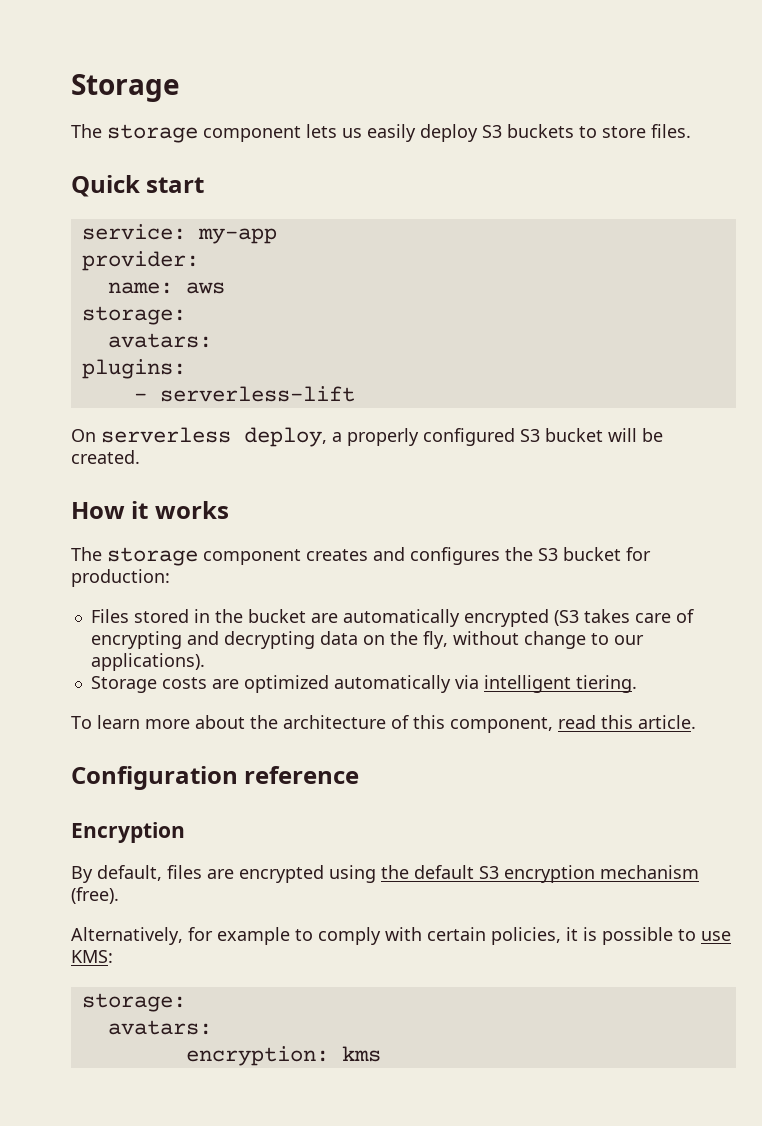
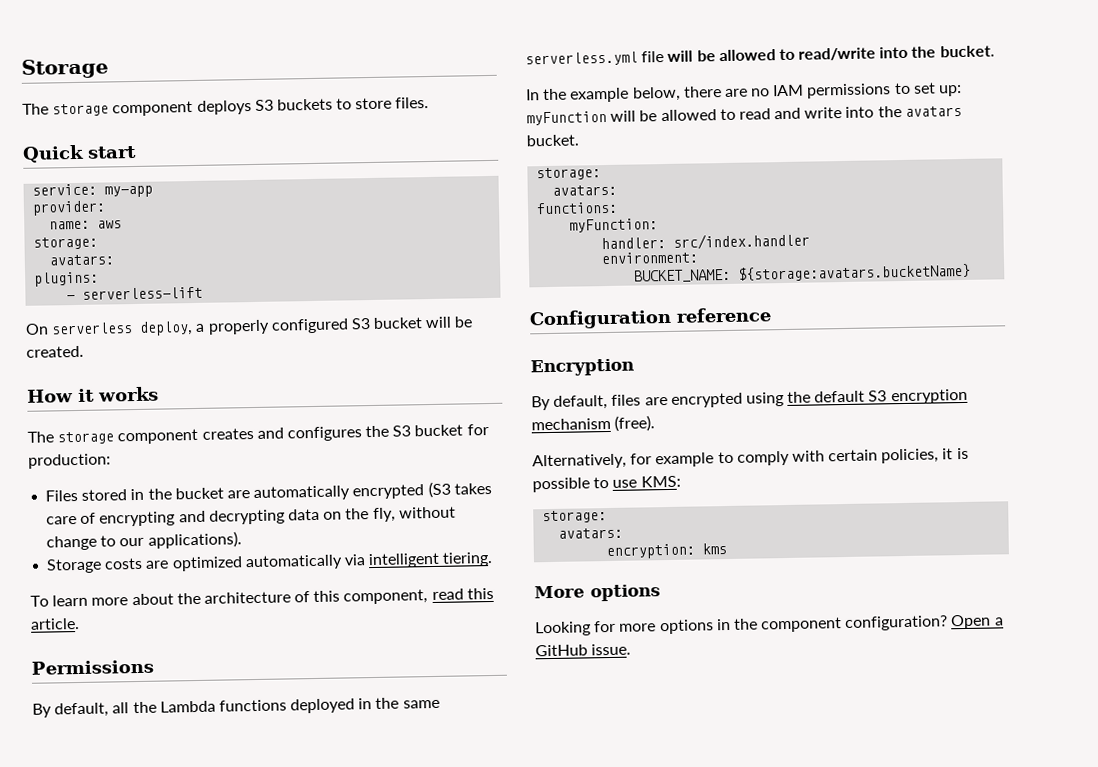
[306,124,478,142] lets us easily deploy -> [196,100,252,115] deploys
(696, 722) none -> [31,659,154,675] [32,697,440,718] [525,45,995,67] [526,82,963,103] [526,105,962,126] [526,134,579,147] [536,167,602,181] [552,184,618,196] [536,201,619,215] [569,218,659,233] [601,232,811,250] [601,251,699,265] [634,263,972,283] // Permissions // By default, all the Lambda functions deployed in the same serverless.yml file will be allowed to read/write into the bucket. // In the example below, there are no IAM permissions to set up: myFunction will be allowed to read and write into the avatars bucket. // storage: // avatars: // functions: // myFunction: // handler: src/index.handler // environment: // BUCKET_NAME: ${storage:avatars.bucketName}
(381, 1054) none -> [534,584,661,602] [535,614,1004,637] [535,643,632,657] // More options // Looking for more options in the component configuration? Open a GitHub issue.

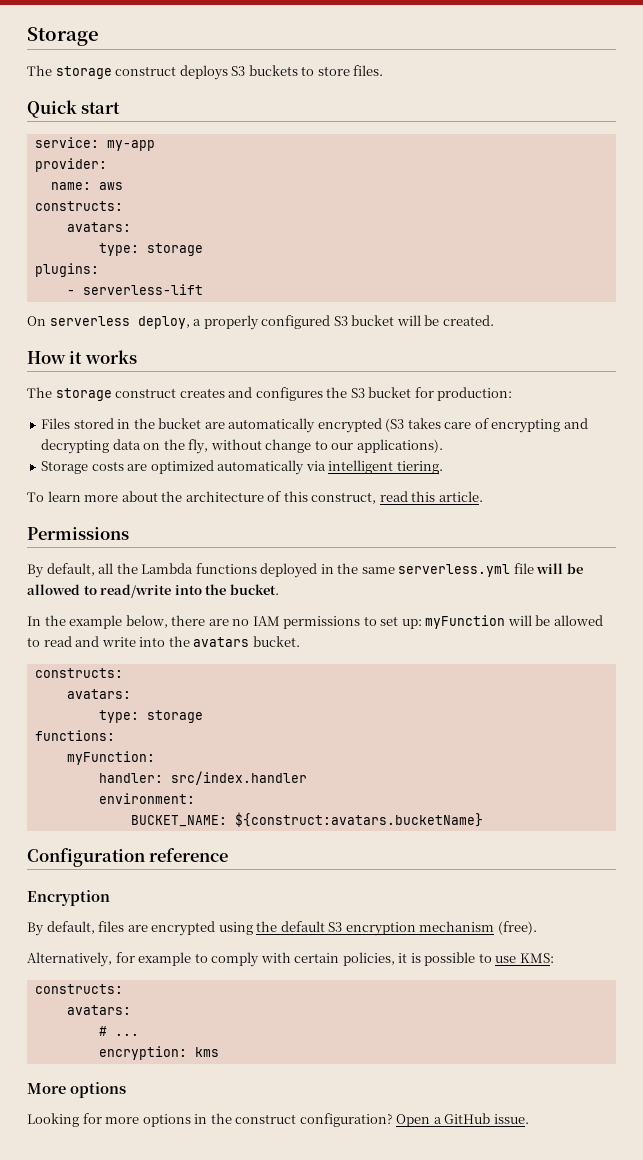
[112,100,194,117] component -> [115,66,177,76] construct
[33,236,99,250] [49,254,115,266] storage: // avatars: -> [34,201,123,211] [66,222,131,232] [98,243,203,256] constructs: // avatars: // type: storage
[117,428,199,445] component -> [115,388,177,398] construct
[343,589,429,605] component, -> [311,492,377,504] construct,
[536,167,602,181] [552,184,618,196] storage: // avatars: -> [34,668,123,678] [66,689,131,699] [98,710,203,723] constructs: // avatars: // type: storage
[738,263,972,282] ${storage:avatars.bucketName} -> [234,812,483,827] ${construct:avatars.bucketName}
[542,510,608,524] [558,527,624,539] storage: // avatars: -> [34,984,123,994] [66,1005,131,1015] [98,1026,139,1036] constructs: // avatars: // # ...
[761,617,843,633] component -> [235,1114,297,1124] construct

